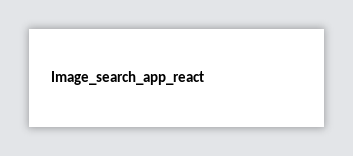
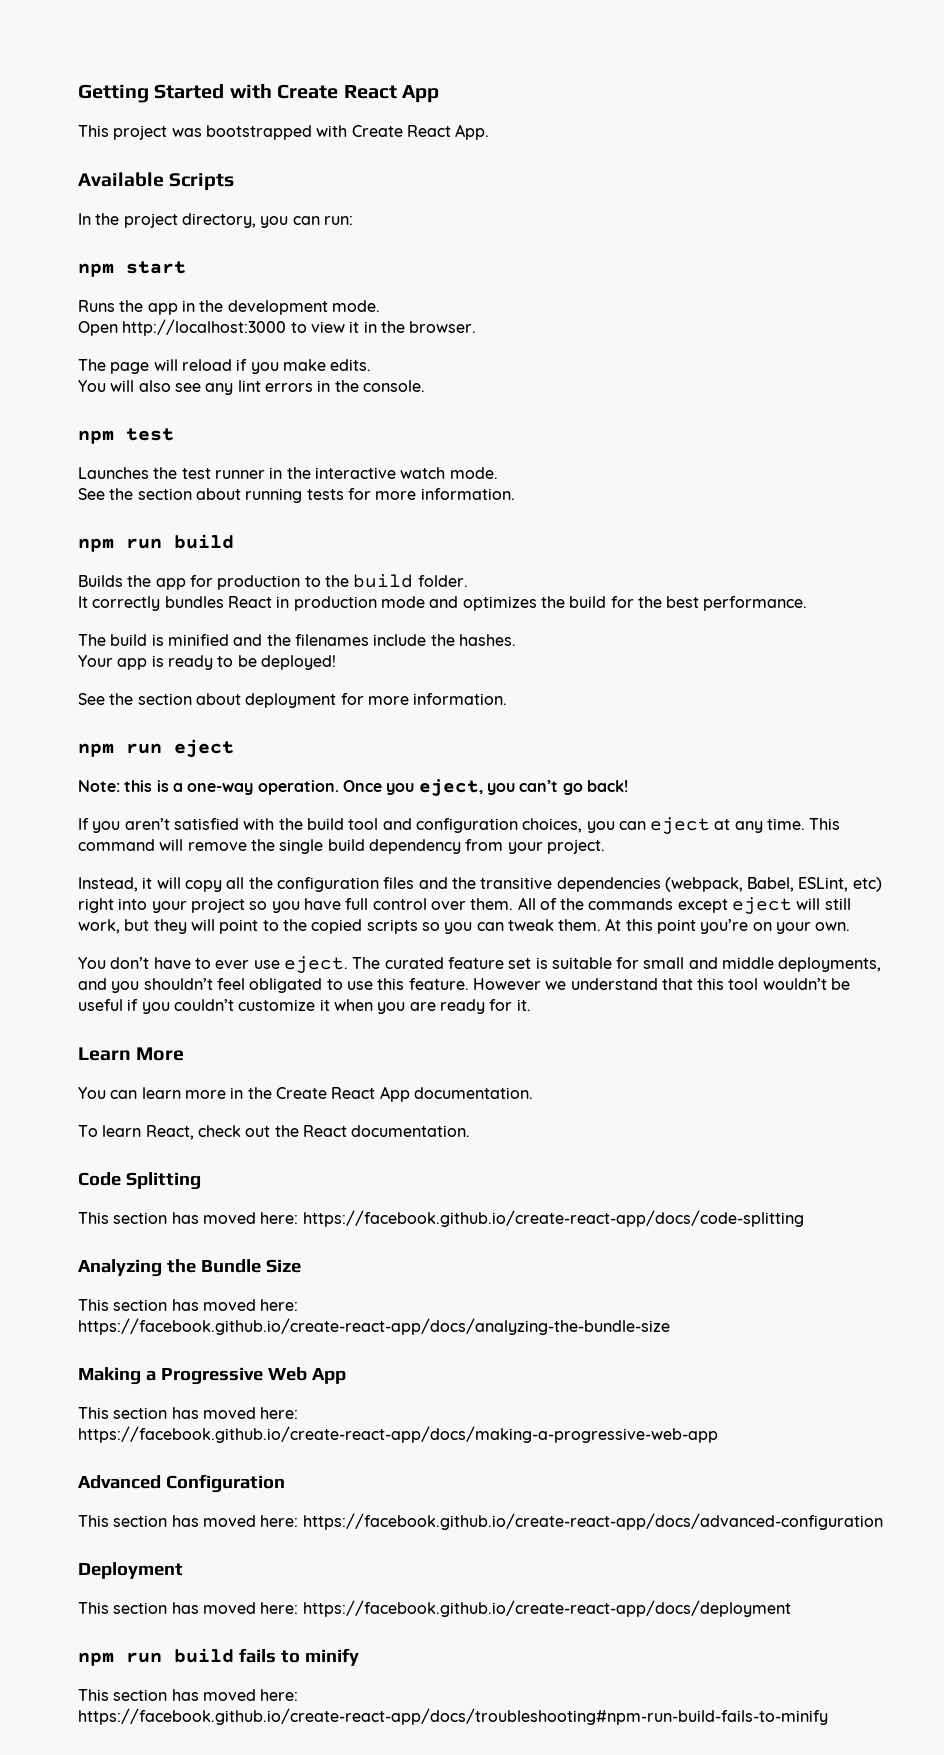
[51,71,204,85] Image_search_app_react -> [78,84,439,103] [78,124,490,140] [78,172,235,191] [78,213,353,228] [78,261,186,277] [78,300,380,315] [78,319,477,336] [78,359,372,374] [78,380,425,395] [78,428,174,444] [78,467,498,479] [78,488,515,503] [78,534,234,552] [78,574,468,590] [78,596,808,611] [78,634,516,646] [78,655,336,670] [78,693,508,708] [78,739,234,758] [78,779,628,796] [78,817,841,834] [78,839,605,854] [78,877,882,892] [78,897,851,914] [78,918,851,934] [78,956,882,973] [78,978,851,993] [78,999,531,1014] [78,1047,185,1061] [78,1086,533,1102] [78,1125,471,1140] [78,1172,201,1190] [78,1210,804,1227] [78,1259,301,1277] [78,1299,299,1311] [78,1318,670,1335] [78,1367,346,1385] [78,1407,299,1419] [78,1426,718,1443] [78,1474,285,1493] [78,1513,883,1530] [78,1562,183,1579] [78,1600,791,1617] [78,1648,359,1666] [78,1689,299,1701] [78,1708,828,1725] Getting Started with Create React App // This project was bootstrapped with Create React App. // Available Scripts // In the project directory, you can run: // npm start // Runs the app in the development mode. // Open http://localhost:3000 to view it in the browser. // The page will reload if you make edits. // You will also see any lint errors in the console. // npm test // Launches the test runner in the interactive watch mode. // See the section about running tests for more information. // npm run build // Builds the app for production to the build folder. // It correctly bundles React in production mode and optimizes the build for the best performance. // The build is minified and the filenames include the hashes. // Your app is ready to be deployed! // See the section about deployment for more information. // npm run eject // Note: this is a one-way operation. Once you eject, you can’t go back! // If you aren’t satisfied with the build tool and configuration choices, you can eject at any time. This command will remove the single build dependency from your project. // Instead, it will copy all the configuration files and the transitive dependencies (webpack, Babel, ESLint, etc) right into your project so you have full control over them. All of the commands except eject will still work, but they will point to the copied scripts so you can tweak them. At this point you’re on your own. // You don’t have to ever use eject. The curated feature set is suitable for small and middle deployments, and you shouldn’t feel obligated to use this feature. However we understand that this tool wouldn’t be useful if you couldn’t customize it when you are ready for it. // Learn More // You can learn more in the Create React App documentation. // To learn React, check out the React documentation. // Code Splitting // This section has moved here: https://facebook.github.io/create-react-app/docs/code-splitting // Analyzing the Bundle Size // This section has moved here: https://facebook.github.io/create-react-app/docs/analyzing-the-bundle-size // Making a Progressive Web App // This section has moved here: https://facebook.github.io/create-react-app/docs/making-a-progressive-web-app // Advanced Configuration // This section has moved here: https://facebook.github.io/create-react-app/docs/advanced-configuration // Deployment // This section has moved here: https://facebook.github.io/create-react-app/docs/deployment // npm run build fails to minify // This section has moved here: https://facebook.github.io/create-react-app/docs/troubleshooting#npm-run-build-fails-to-minify

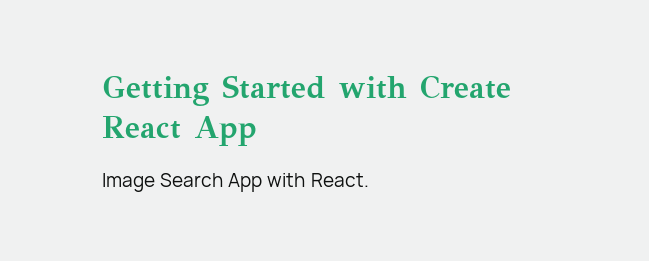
[78,124,490,140] [78,172,235,191] [78,213,353,228] [78,261,186,277] [78,300,380,315] [78,319,477,336] [78,359,372,374] [78,380,425,395] [78,428,174,444] [78,467,498,479] [78,488,515,503] [78,534,234,552] [78,574,468,590] [78,596,808,611] [78,634,516,646] [78,655,336,670] [78,693,508,708] [78,739,234,758] [78,779,628,796] [78,817,841,834] [78,839,605,854] [78,877,882,892] [78,897,851,914] [78,918,851,934] [78,956,882,973] [78,978,851,993] [78,999,531,1014] [78,1047,185,1061] [78,1086,533,1102] [78,1125,471,1140] [78,1172,201,1190] [78,1210,804,1227] [78,1259,301,1277] [78,1299,299,1311] [78,1318,670,1335] [78,1367,346,1385] [78,1407,299,1419] [78,1426,718,1443] [78,1474,285,1493] [78,1513,883,1530] [78,1562,183,1579] [78,1600,791,1617] [78,1648,359,1666] [78,1689,299,1701] [78,1708,828,1725] This project was bootstrapped with Create React App. // Available Scripts // In the project directory, you can run: // npm start // Runs the app in the development mode. // Open http://localhost:3000 to view it in the browser. // The page will reload if you make edits. // You will also see any lint errors in the console. // npm test // Launches the test runner in the interactive watch mode. // See the section about running tests for more information. // npm run build // Builds the app for production to the build folder. // It correctly bundles React in production mode and optimizes the build for the best performance. // The build is minified and the filenames include the hashes. // Your app is ready to be deployed! // See the section about deployment for more information. // npm run eject // Note: this is a one-way operation. Once you eject, you can’t go back! // If you aren’t satisfied with the build tool and configuration choices, you can eject at any time. This command will remove the single build dependency from your project. // Instead, it will copy all the configuration files and the transitive dependencies (webpack, Babel, ESLint, etc) right into your project so you have full control over them. All of the commands except eject will still work, but they will point to the copied scripts so you can tweak them. At this point you’re on your own. // You don’t have to ever use eject. The curated feature set is suitable for small and middle deployments, and you shouldn’t feel obligated to use this feature. However we understand that this tool wouldn’t be useful if you couldn’t customize it when you are ready for it. // Learn More // You can learn more in the Create React App documentation. // To learn React, check out the React documentation. // Code Splitting // This section has moved here: https://facebook.github.io/create-react-app/docs/code-splitting // Analyzing the Bundle Size // This section has moved here: https://facebook.github.io/create-react-app/docs/analyzing-the-bundle-size // Making a Progressive Web App // This section has moved here: https://facebook.github.io/create-react-app/docs/making-a-progressive-web-app // Advanced Configuration // This section has moved here: https://facebook.github.io/create-react-app/docs/advanced-configuration // Deployment // This section has moved here: https://facebook.github.io/create-react-app/docs/deployment // npm run build fails to minify // This section has moved here: https://facebook.github.io/create-react-app/docs/troubleshooting#npm-run-build-fails-to-minify -> [102,173,369,192] Image Search App with React.

